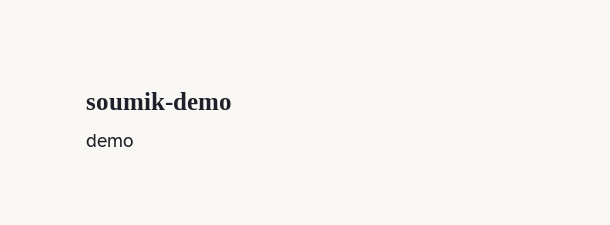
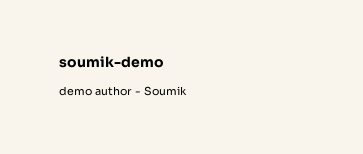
(133, 140) none -> [95,86,187,96] author - Soumik

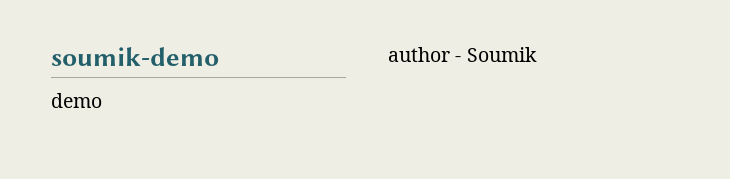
(92, 91) none -> (102, 100) //

